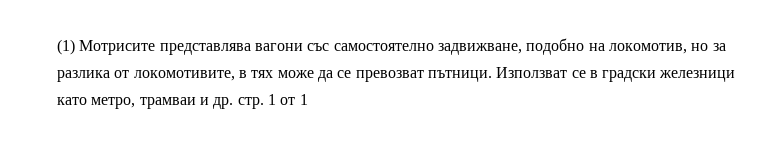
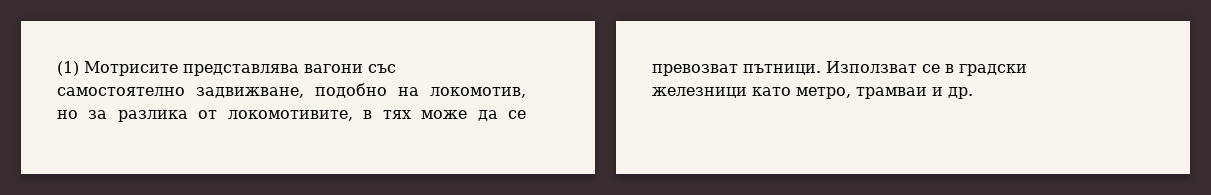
[237,94,308,109] стр. 1 от 1 -> (973, 93) none

